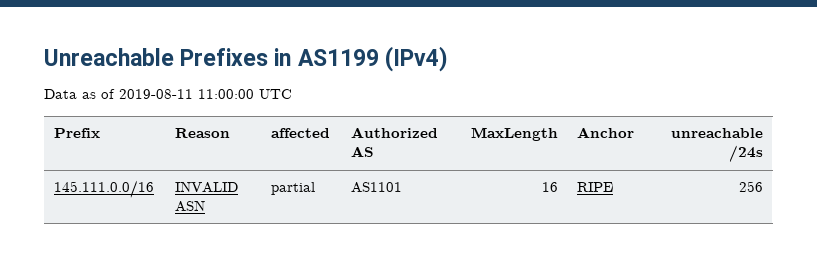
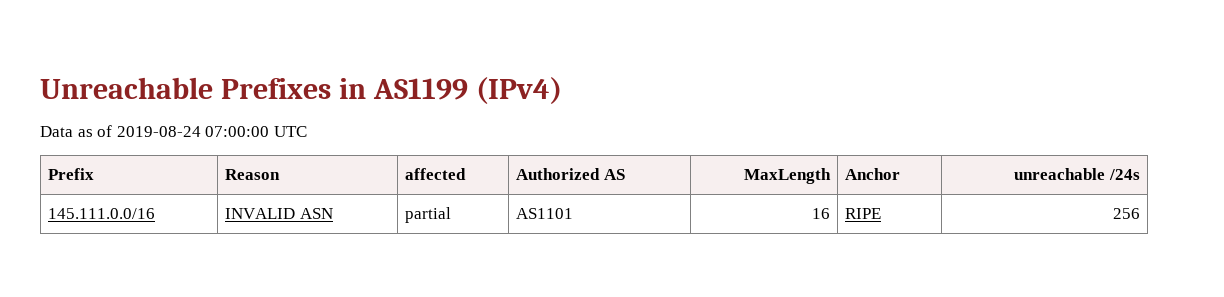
[119,89,254,99] 2019-08-11 11:00:00 -> [116,126,270,137] 2019-08-24 07:00:00

